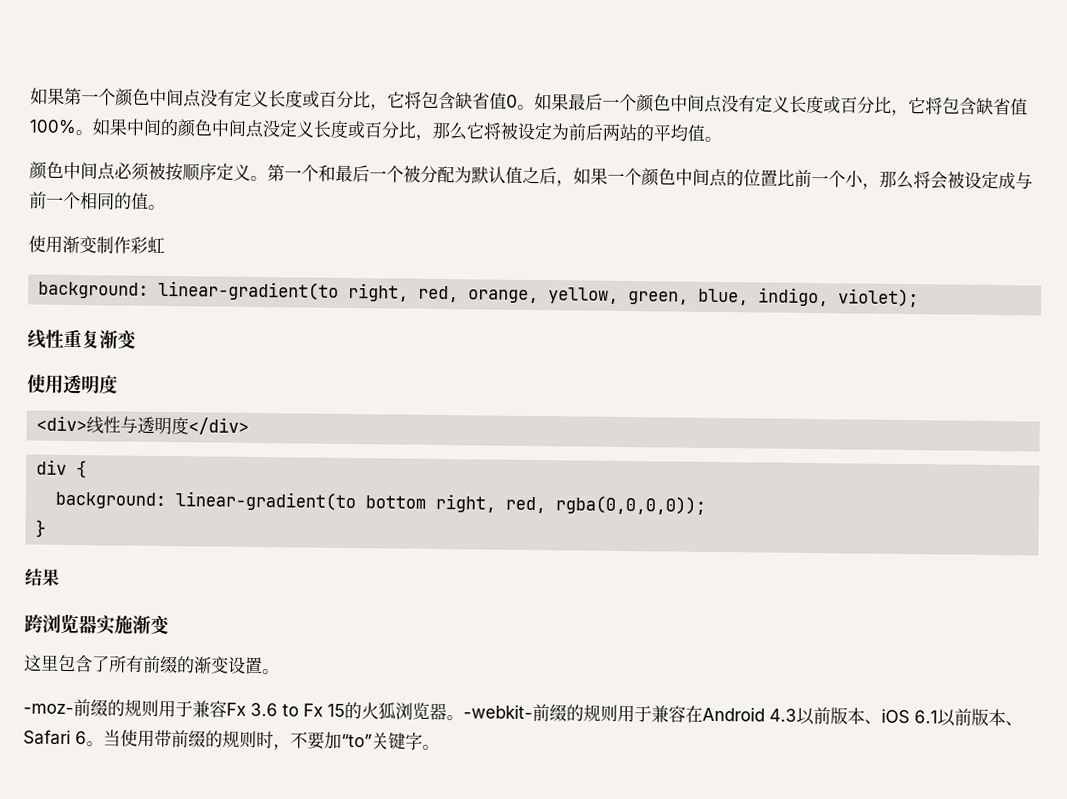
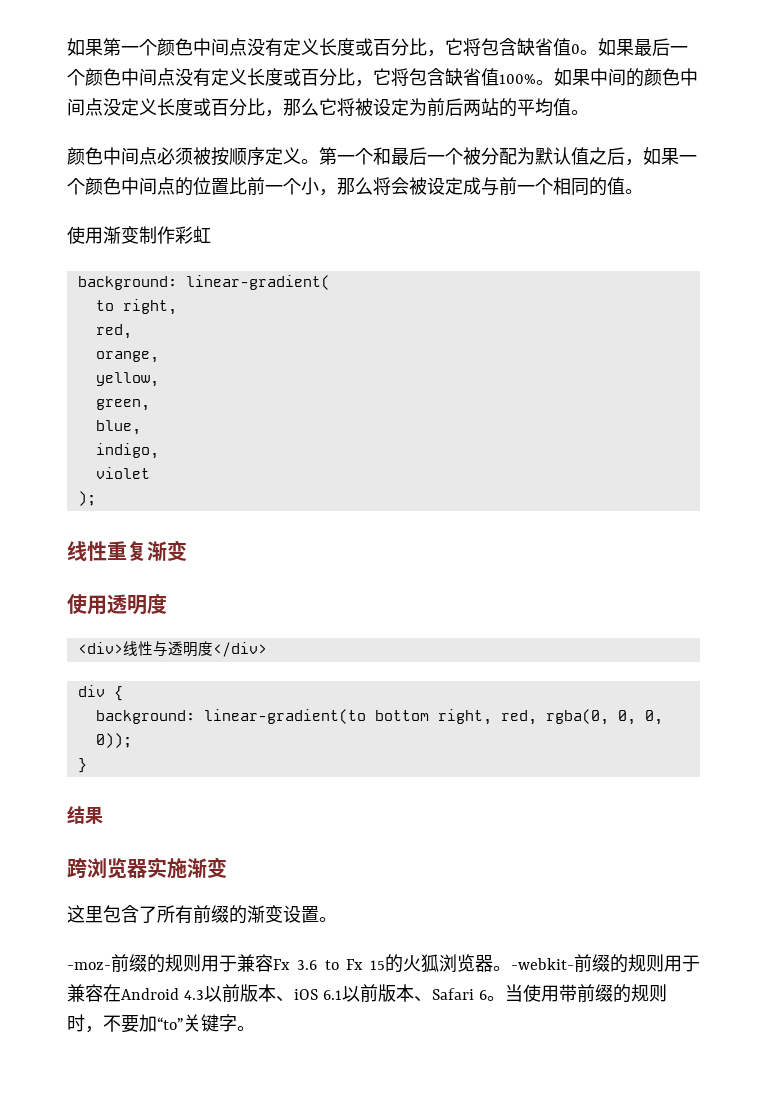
[158,280,460,303] linear-gradient(to right, red, -> [185,275,330,290] [95,299,177,315] [95,324,132,339] linear-gradient( // to right, // red, //
(540, 296) none -> (159, 357) //
(620, 295) none -> (159, 379) //
(690, 298) none -> (150, 405) //
(750, 297) none -> (141, 427) //
[838,288,920,308] violet); -> [95,467,150,479] [77,491,96,506] // violet // );
[555,495,707,515] rgba(0,0,0,0)); -> [545,709,663,725] [95,733,132,748] rgba(0, 0, 0, 0));

